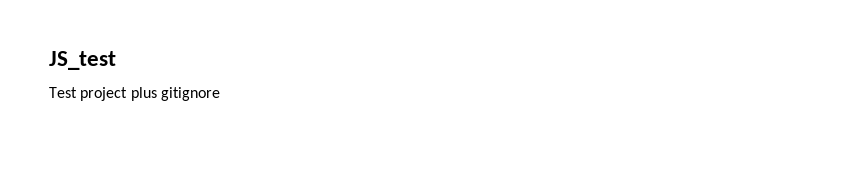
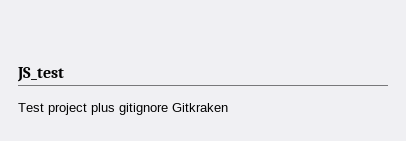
(220, 94) none -> [172,103,228,112] Gitkraken

